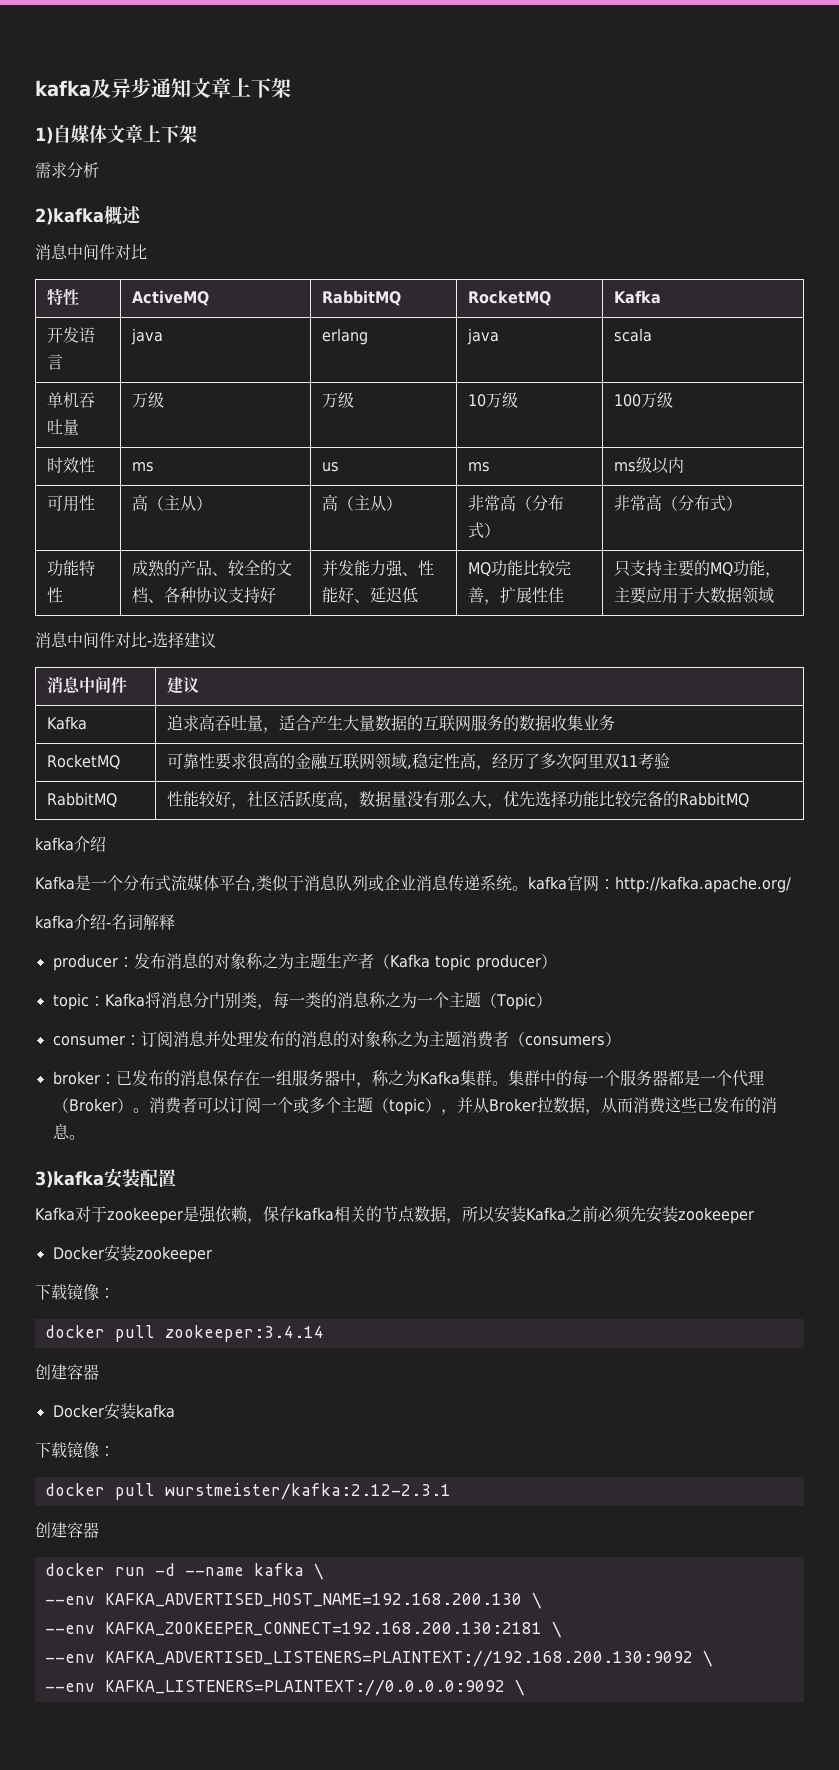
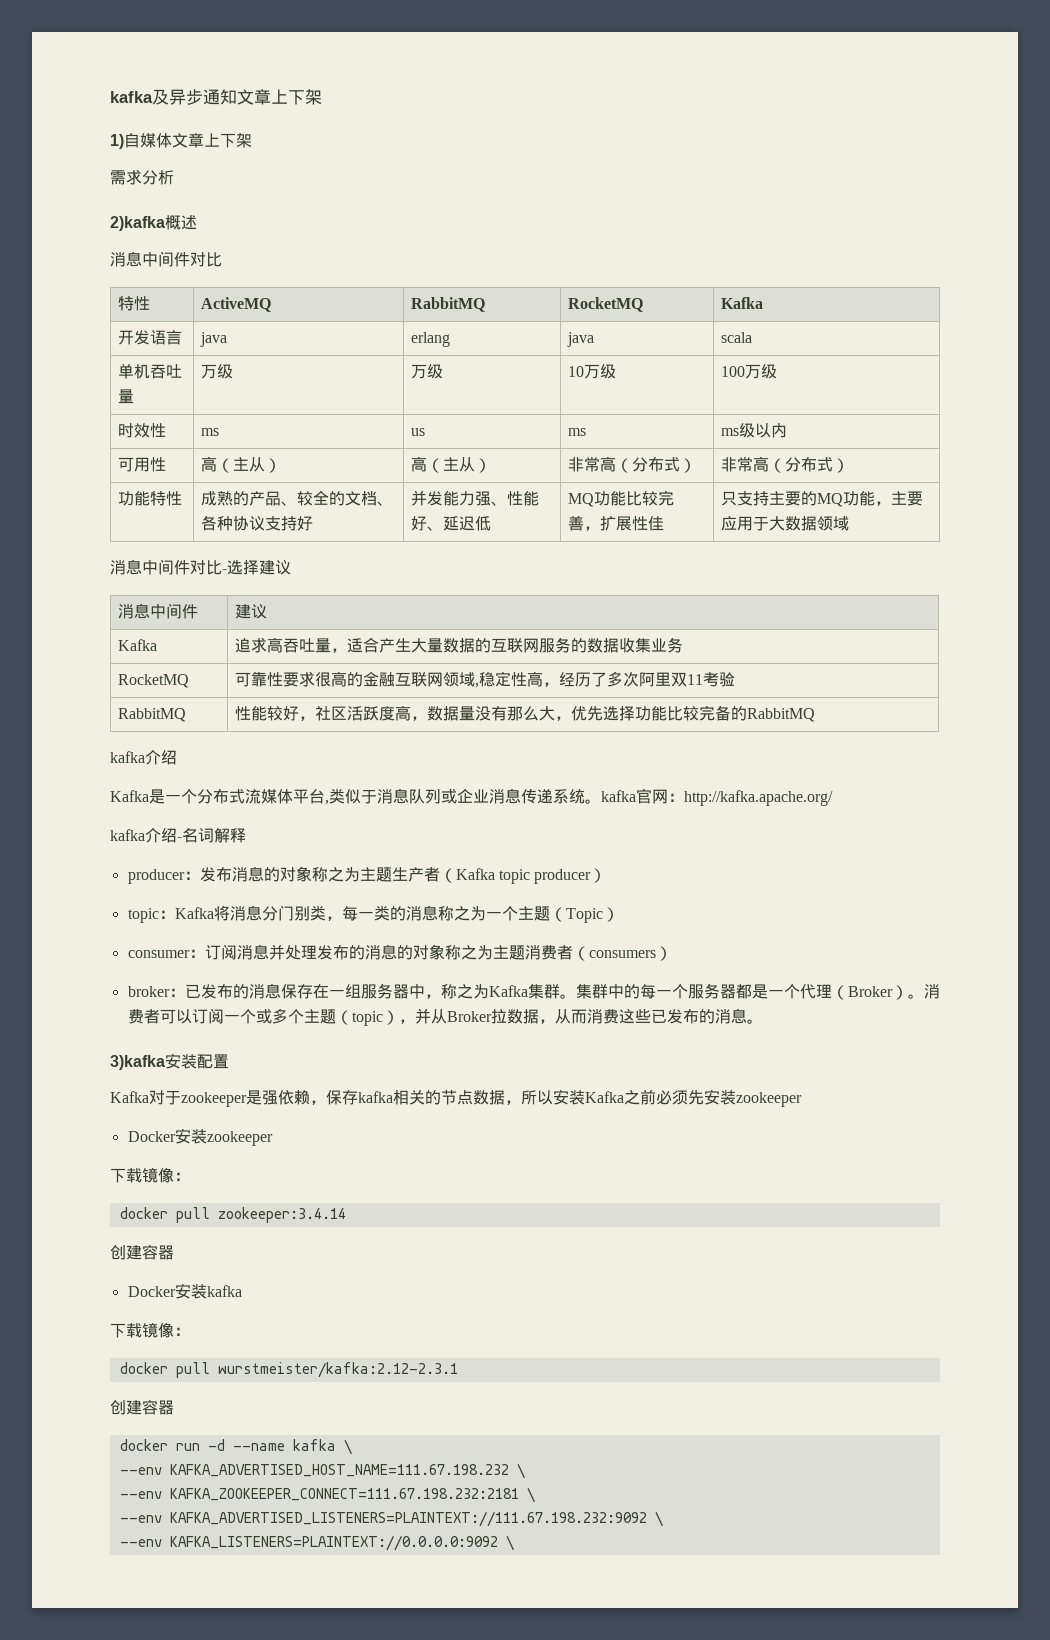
[104,1592,542,1609] [44,1621,562,1638] [44,1650,693,1667] KAFKA_ADVERTISED_HOST_NAME=192.168.200.130 \ // --env KAFKA_ZOOKEEPER_CONNECT=192.168.200.130:2181 \ // --env KAFKA_ADVERTISED_LISTENERS=PLAINTEXT://192.168.200.130:9092 -> [169,1463,525,1479] [119,1487,535,1503] [119,1511,647,1527] KAFKA_ADVERTISED_HOST_NAME=111.67.198.232 \ // --env KAFKA_ZOOKEEPER_CONNECT=111.67.198.232:2181 \ // --env KAFKA_ADVERTISED_LISTENERS=PLAINTEXT://111.67.198.232:9092

